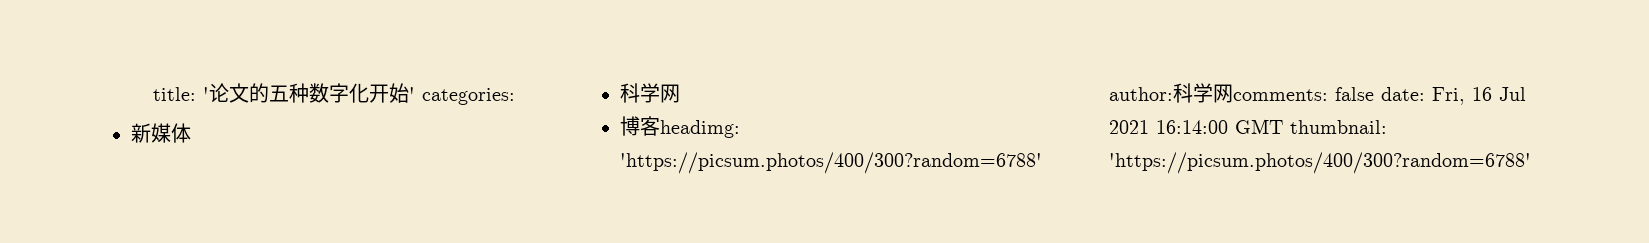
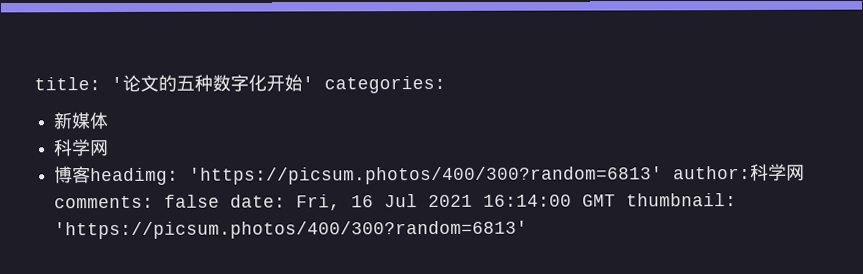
[620,152,1042,174] 'https://picsum.photos/400/300?random=6788' -> [189,166,664,185] 'https://picsum.photos/400/300?random=6813'
[1109,152,1531,174] 'https://picsum.photos/400/300?random=6788' -> [54,220,529,240] 'https://picsum.photos/400/300?random=6813'

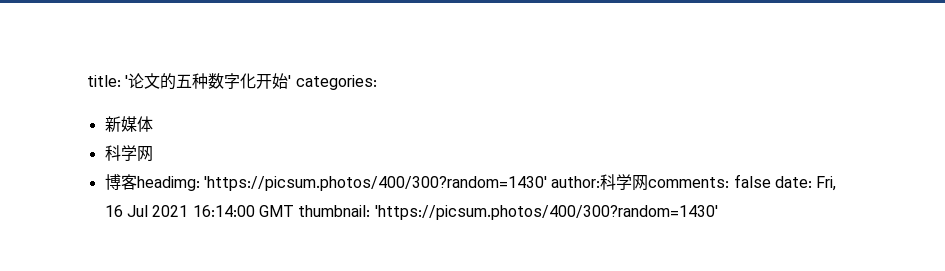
[189,166,664,185] 'https://picsum.photos/400/300?random=6813' -> [203,176,547,191] 'https://picsum.photos/400/300?random=1430'
[54,220,529,240] 'https://picsum.photos/400/300?random=6813' -> [374,205,718,220] 'https://picsum.photos/400/300?random=1430'

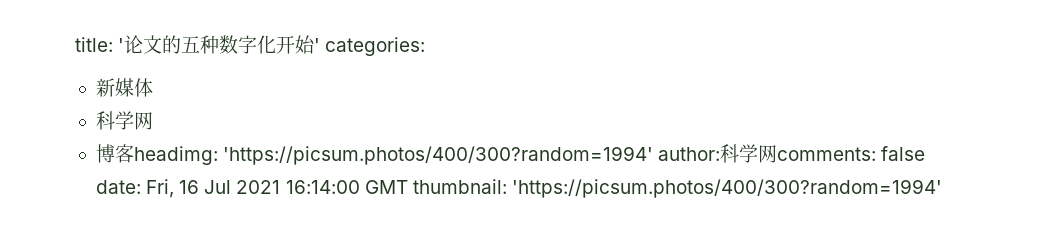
[203,176,547,191] 'https://picsum.photos/400/300?random=1430' -> [223,146,654,165] 'https://picsum.photos/400/300?random=1994'
[374,205,718,220] 'https://picsum.photos/400/300?random=1430' -> [511,179,942,198] 'https://picsum.photos/400/300?random=1994'

